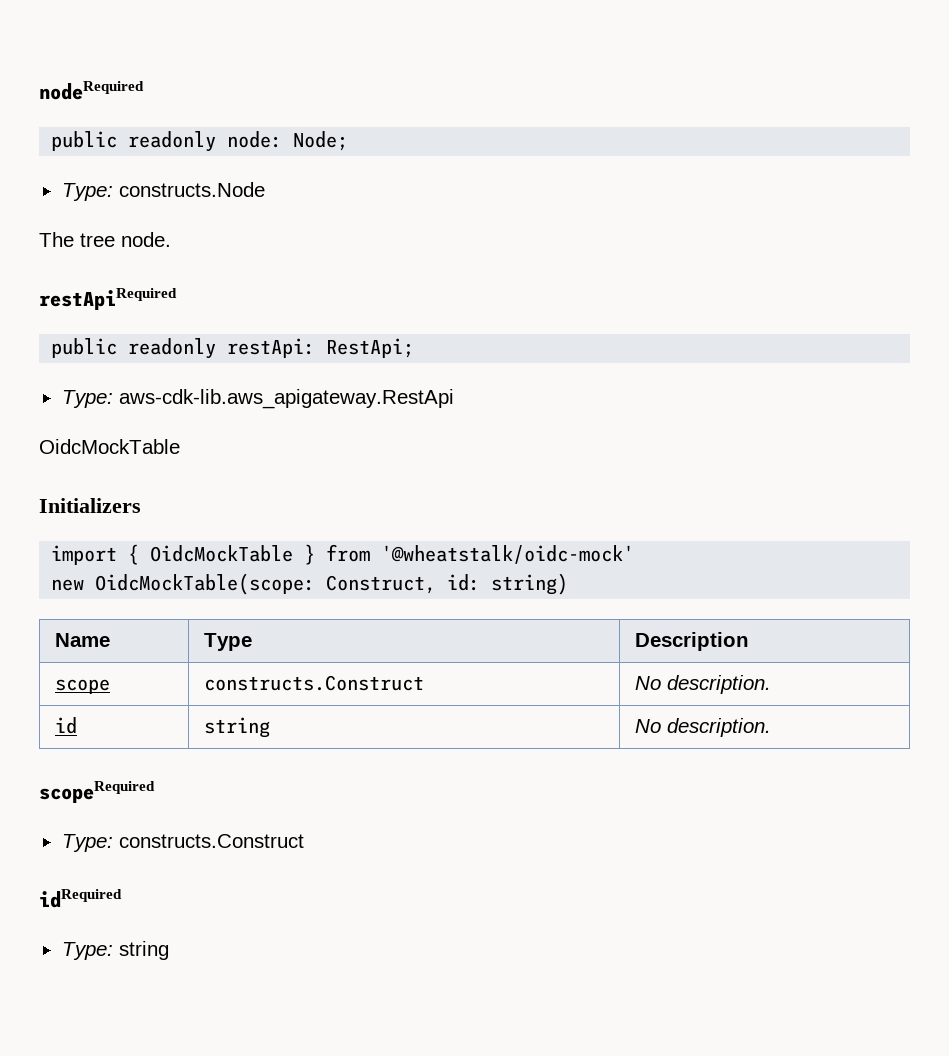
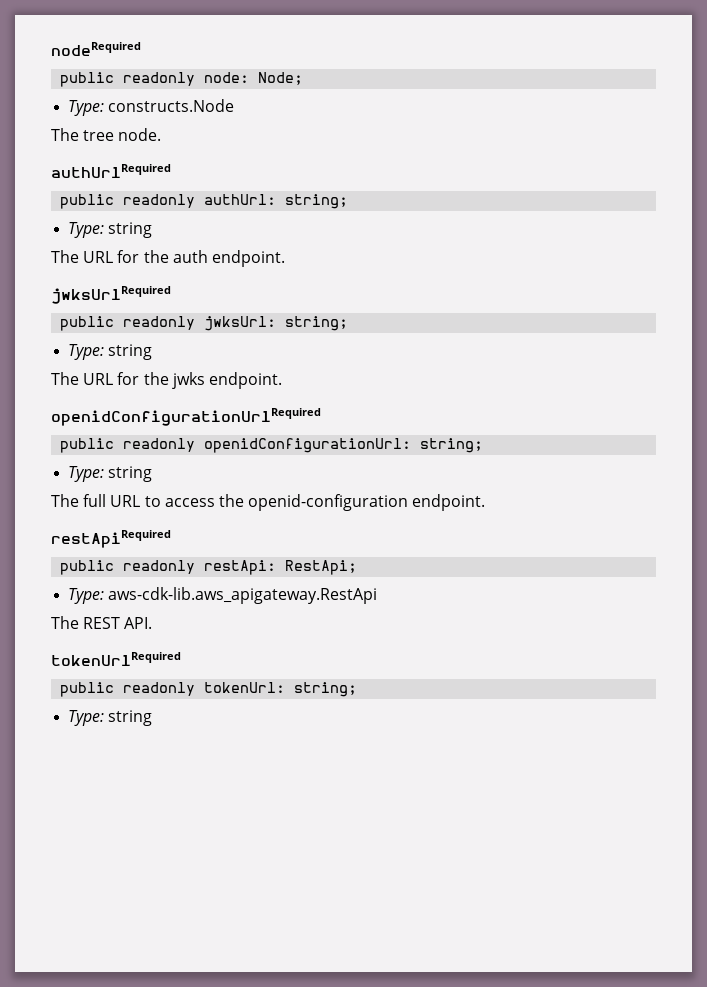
(171, 239) none -> [51,164,171,178] [60,194,349,209] [68,222,153,238] [51,250,285,267] [51,286,171,304] [60,316,349,331] [68,344,153,360] [51,372,282,389] [51,408,321,426] [60,438,484,453] [68,466,153,482] [51,494,486,511] // authUrlRequired // public readonly authUrl: string; // Type: string // The URL for the auth endpoint. // jwksUrlRequired // public readonly jwksUrl: string; // Type: string // The URL for the jwks endpoint. // openidConfigurationUrlRequired // public readonly openidConfigurationUrl: string; // Type: string // The full URL to access the openid-configuration endpoint.
[39,439,180,454] [39,498,141,513] [51,544,635,565] [51,573,569,595] [54,633,110,647] [203,633,252,651] [634,632,749,651] [54,679,110,694] [203,675,424,691] [634,675,771,694] [54,717,77,734] [203,717,270,738] [634,718,771,737] [39,781,155,803] [61,834,304,852] [39,889,122,908] OidcMockTable // Initializers // import { OidcMockTable } from '@wheatstalk/oidc-mock' // new OidcMockTable(scope: Construct, id: string) // Name | Type | Description // scope | constructs.Construct | No description. // id | string | No description. // scopeRequired // Type: constructs.Construct // idRequired -> [51,616,153,629] [51,652,181,666] [60,682,358,697] The REST API. // tokenUrlRequired // public readonly tokenUrl: string;

